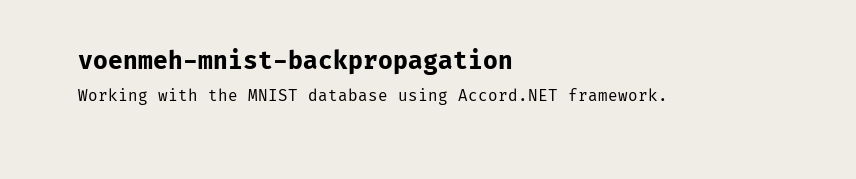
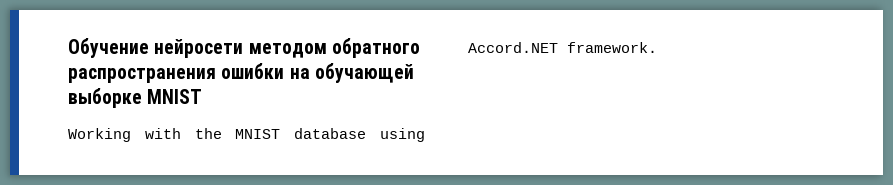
[78,48,513,75] voenmeh-mnist-backpropagation -> [68,38,420,58] [68,63,414,83] [68,88,203,108] Обучение нейросети методом обратного распространения ошибки на обучающей выборке MNIST

